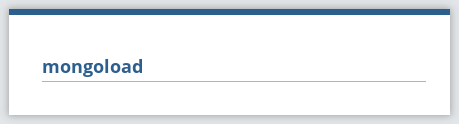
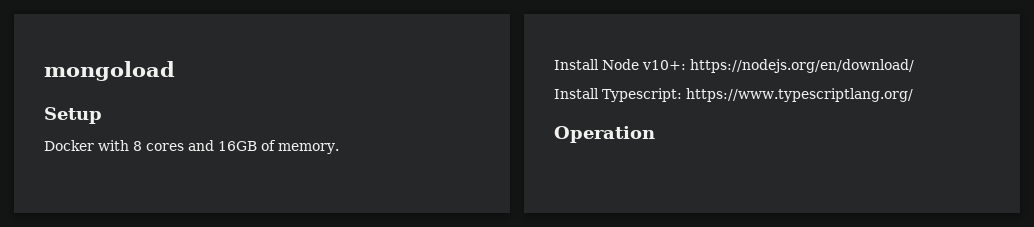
(143, 68) none -> [44,107,102,124] [44,140,339,154] [554,59,914,73] [554,88,913,102] [554,126,655,143] // Setup // Docker with 8 cores and 16GB of memory. // Install Node v10+: https://nodejs.org/en/download/ // Install Typescript: https://www.typescriptlang.org/ // Operation

